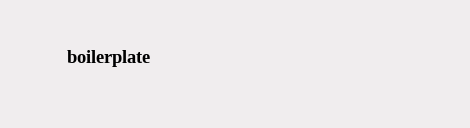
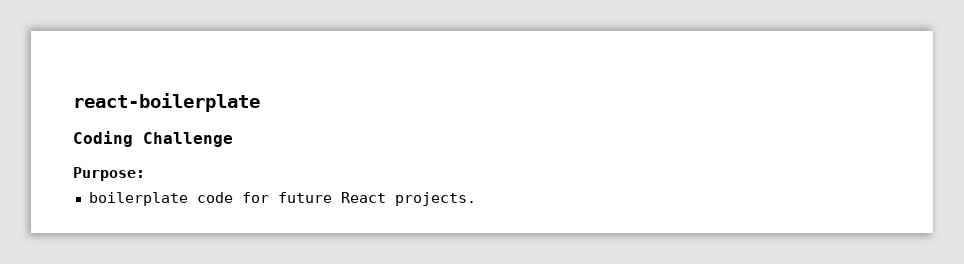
[67,50,150,67] boilerplate -> [73,93,260,112] [73,131,233,147] [73,167,145,181] [88,192,476,206] react-boilerplate // Coding Challenge // Purpose: // boilerplate code for future React projects.

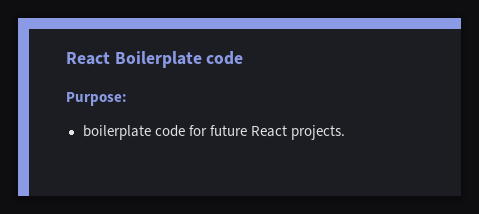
[73,93,260,112] [73,131,233,147] react-boilerplate // Coding Challenge -> [66,51,244,68] React Boilerplate code

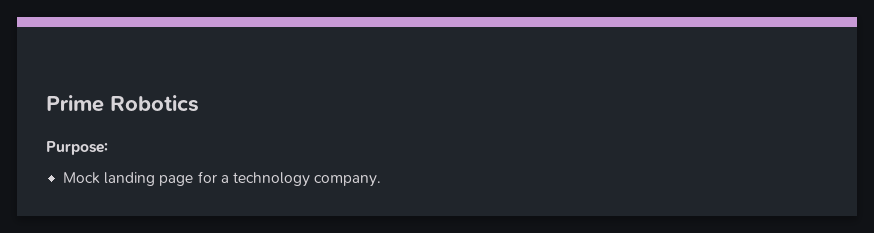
[66,51,244,68] [66,92,127,106] [82,125,345,140] React Boilerplate code // Purpose: // boilerplate code for future React projects. -> [46,95,199,112] [46,141,108,155] [63,171,382,187] Prime Robotics // Purpose: // Mock landing page for a technology company.

